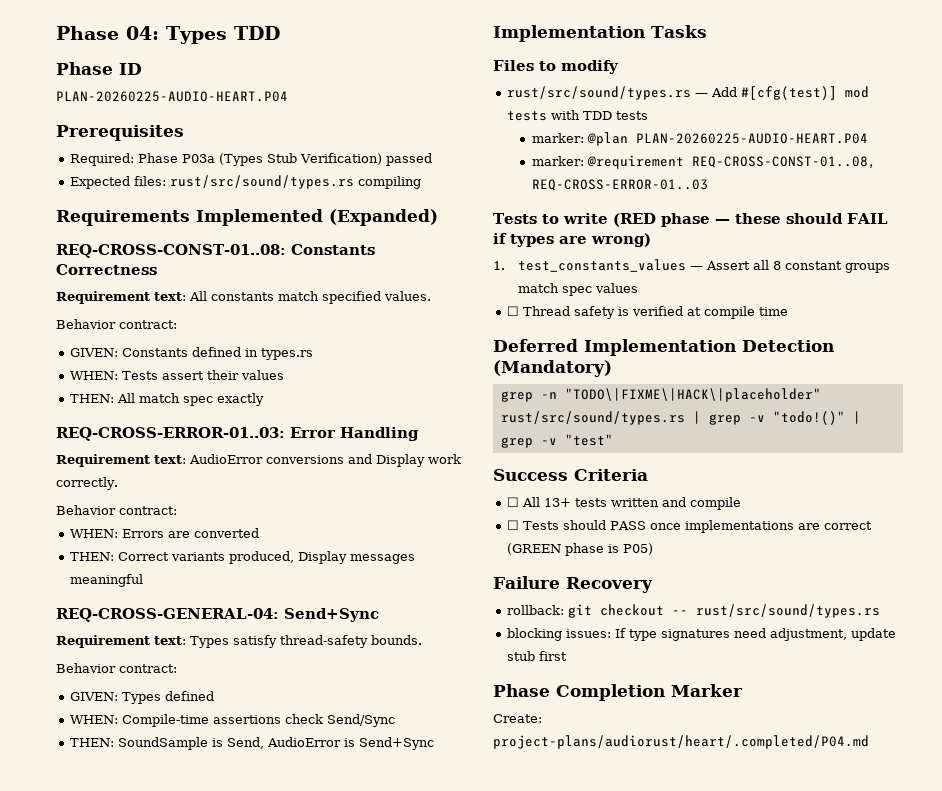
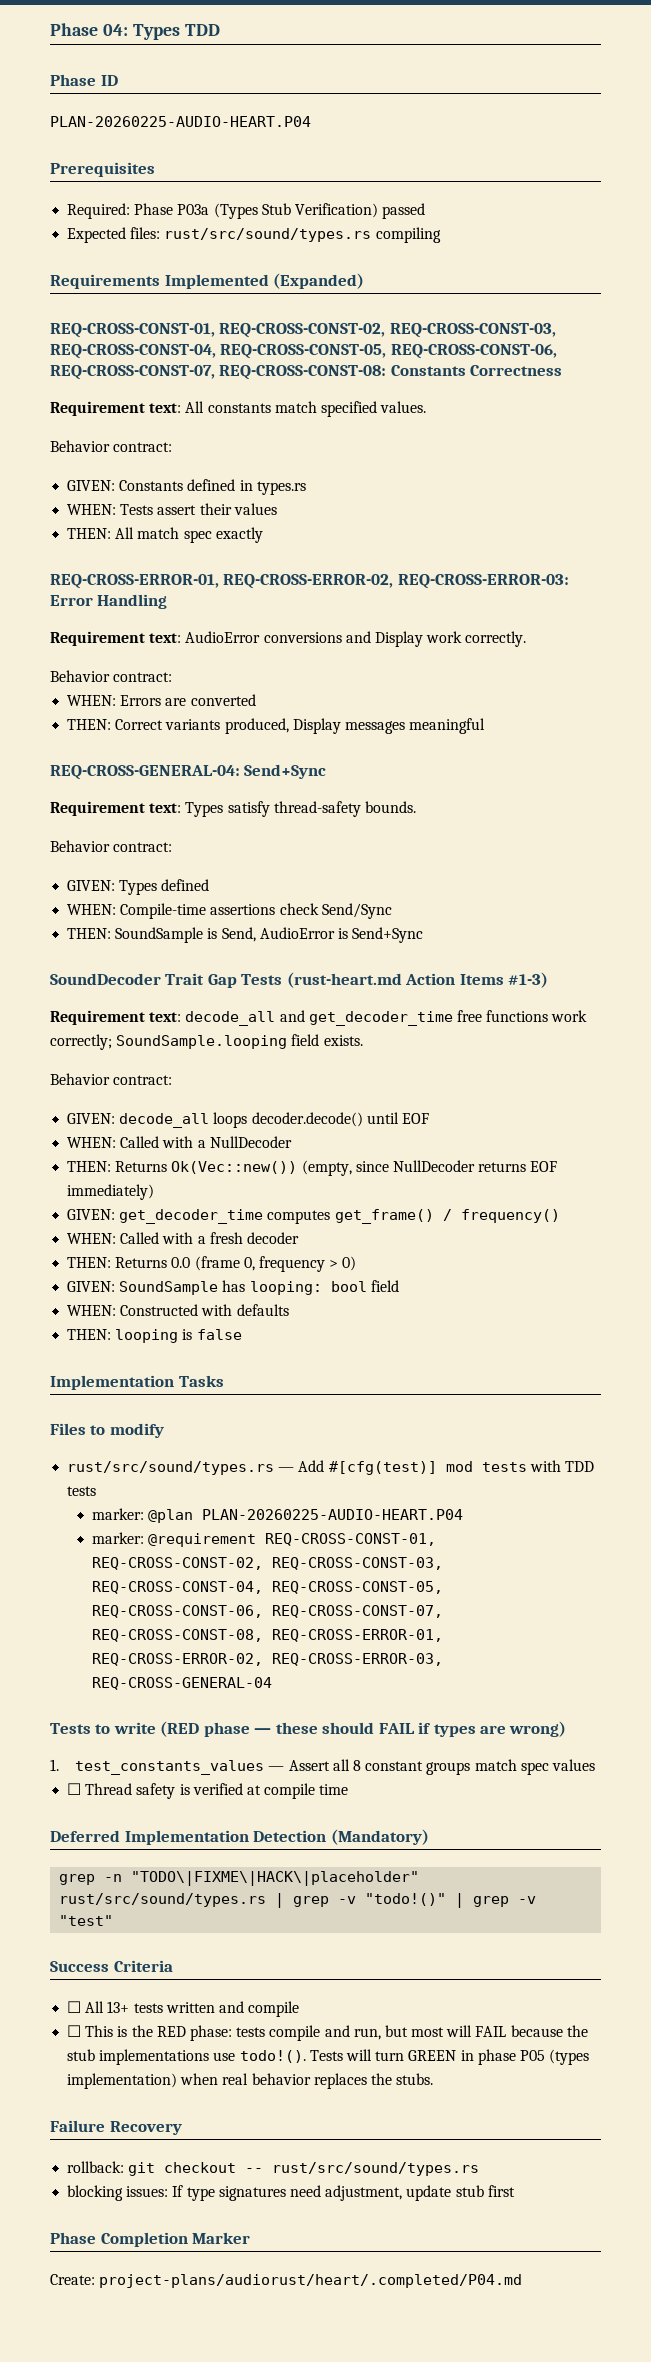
[56,244,286,258] REQ-CROSS-CONST-01..08: -> [50,323,556,338] [50,344,557,359] [50,365,387,380] REQ-CROSS-CONST-01, REQ-CROSS-CONST-02, REQ-CROSS-CONST-03, REQ-CROSS-CONST-04, REQ-CROSS-CONST-05, REQ-CROSS-CONST-06, REQ-CROSS-CONST-07, REQ-CROSS-CONST-08:
[56,427,285,441] REQ-CROSS-ERROR-01..03: -> [50,574,569,589] REQ-CROSS-ERROR-01, REQ-CROSS-ERROR-02, REQ-CROSS-ERROR-03:
(435, 743) none -> [50,972,549,988] [50,1010,588,1026] [50,1034,363,1050] [50,1073,173,1085] [67,1112,429,1128] [67,1136,292,1148] [67,1160,558,1176] [67,1184,155,1200] [67,1209,560,1224] [67,1232,299,1244] [67,1256,357,1272] [67,1280,399,1295] [67,1304,289,1316] [67,1329,242,1343] // SoundDecoder Trait Gap Tests (rust-heart.md Action Items #1-3) // Requirement text: decode_all and get_decoder_time free functions work correctly; SoundSample.looping field exists. // Behavior contract: // GIVEN: decode_all loops decoder.decode() until EOF // WHEN: Called with a NullDecoder // THEN: Returns Ok(Vec::new()) (empty, since NullDecoder returns EOF immediately) // GIVEN: get_decoder_time computes get_frame() / frequency() // WHEN: Called with a fresh decoder // THEN: Returns 0.0 (frame 0, frequency > 0) // GIVEN: SoundSample has looping: bool field // WHEN: Constructed with defaults // THEN: looping is false
[692,156,877,169] [532,179,709,191] REQ-CROSS-CONST-01..08, REQ-CROSS-ERROR-01..03 -> [265,1533,437,1546] [92,1557,444,1570] [92,1581,444,1594] [92,1605,444,1618] [92,1629,444,1642] [92,1653,444,1666] [92,1677,273,1690] REQ-CROSS-CONST-01, REQ-CROSS-CONST-02, REQ-CROSS-CONST-03, REQ-CROSS-CONST-04, REQ-CROSS-CONST-05, REQ-CROSS-CONST-06, REQ-CROSS-CONST-07, REQ-CROSS-CONST-08, REQ-CROSS-ERROR-01, REQ-CROSS-ERROR-02, REQ-CROSS-ERROR-03, REQ-CROSS-GENERAL-04
[523,520,873,533] [507,543,654,556] Tests should PASS once implementations are correct (GREEN phase is P05) -> [85,2025,588,2041] [67,2049,590,2065] [67,2073,434,2089] This is the RED phase: tests compile and run, but most will FAIL because the stub implementations use todo!(). Tests will turn GREEN in phase P05 (types implementation) when real behavior replaces the stubs.

